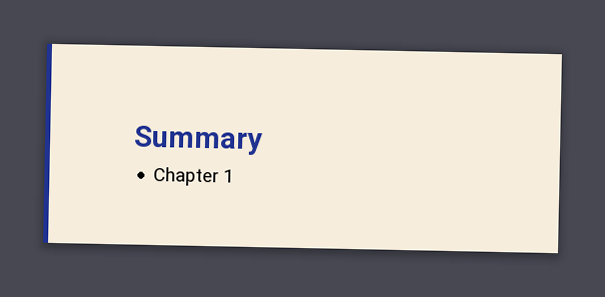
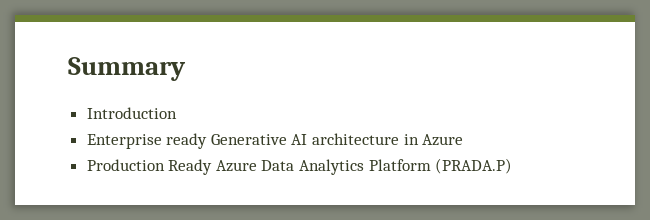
[153,166,235,187] Chapter 1 -> [86,107,177,119] [86,133,464,149] [86,158,513,175] Introduction // Enterprise ready Generative AI architecture in Azure // Production Ready Azure Data Analytics Platform (PRADA.P)

